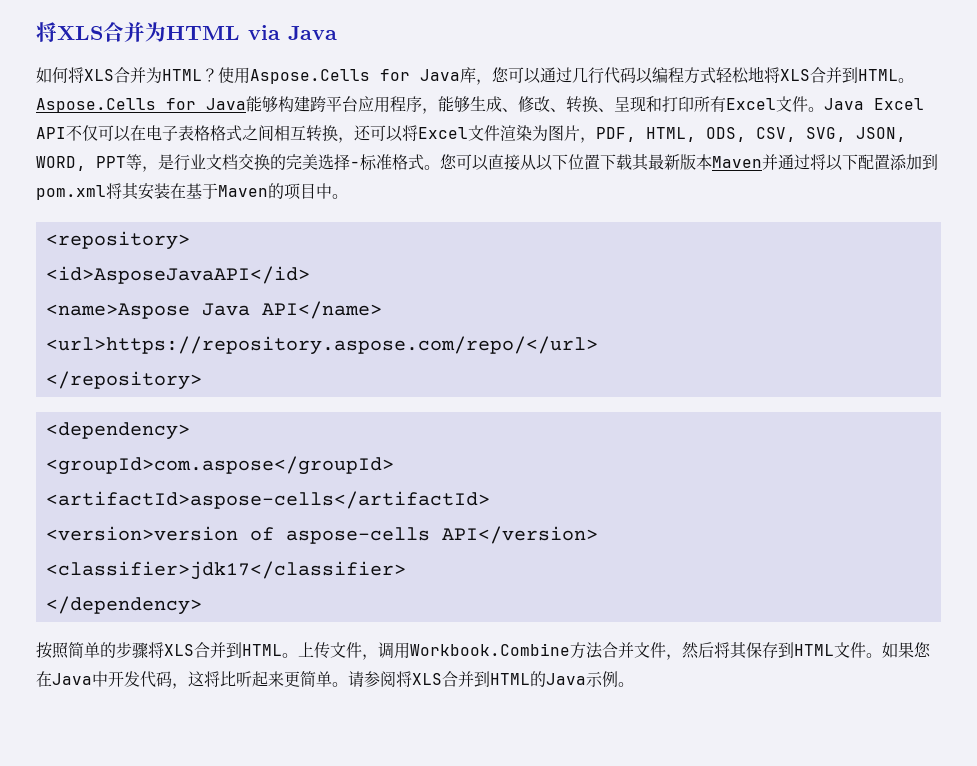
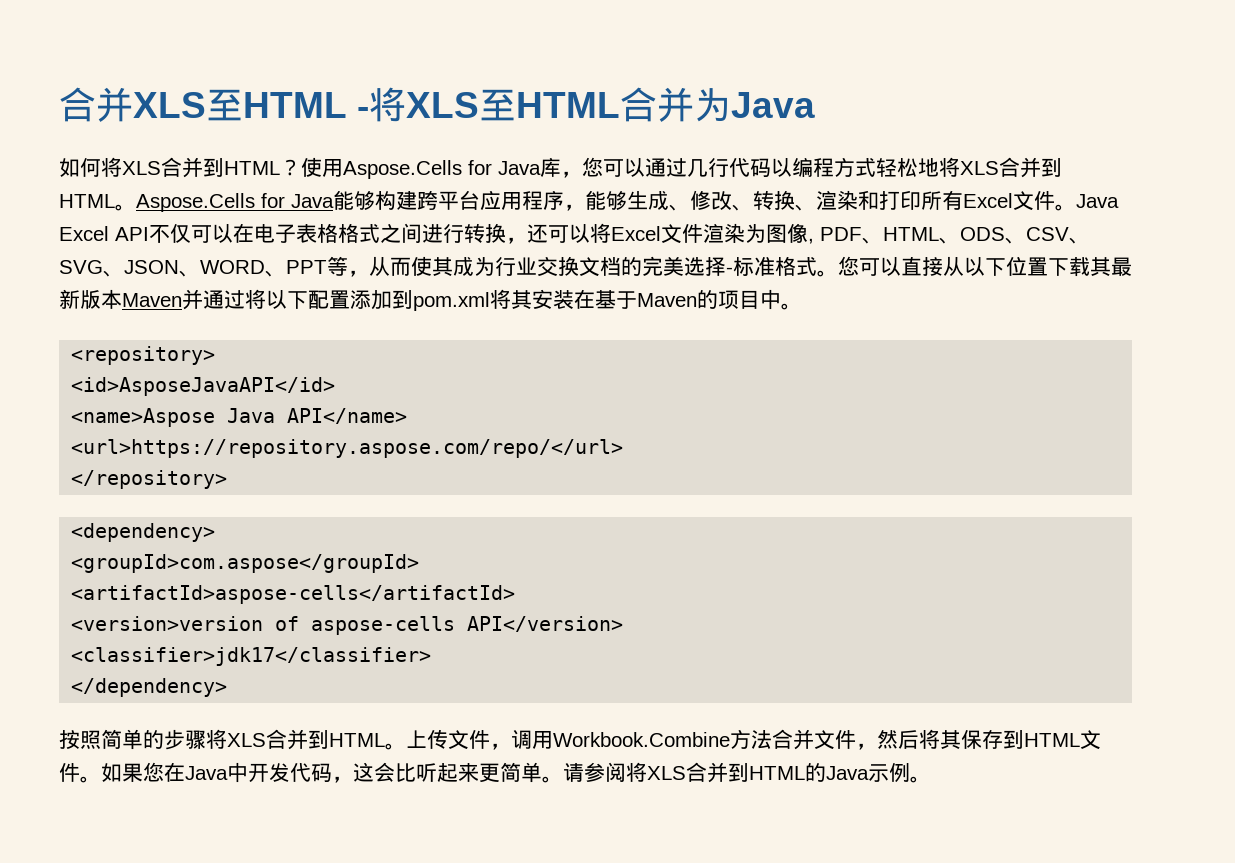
[36,22,280,42] 将XLS合并为HTML via -> [59,87,731,122] 合并XLS至HTML -将XLS至HTML合并为
[146,67,162,83] 为 -> [203,158,224,177] 到
[614,96,646,112] 呈现 -> [816,190,858,210] 渲染
[274,125,306,141] 相互 -> [422,224,464,243] 进行
[564,125,906,143] [36,153,270,172] 片，PDF, HTML, ODS, CSV, SVG, JSON, WORD, PPT等，是行业文档交换 -> [787,223,1090,244] [59,256,621,277] 像, PDF、HTML、ODS、CSV、SVG、JSON、WORD、PPT等，从而使其成为行业交换文档
[204,671,220,687] 将 -> [374,762,395,782] 会

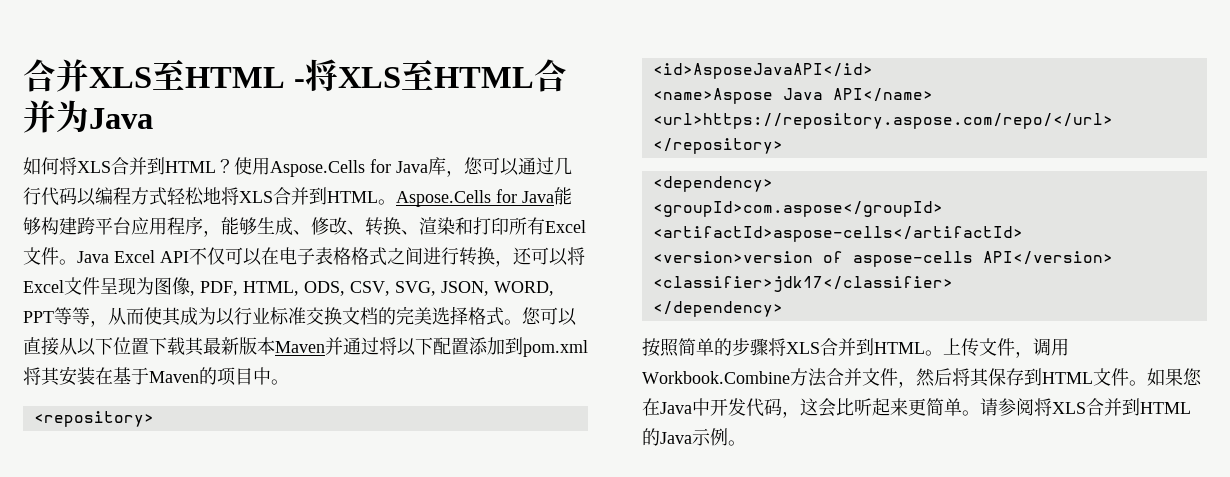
[703,223,745,243] 渲染 -> [100,277,136,295] 呈现
[820,227,1090,244] [59,260,327,277] PDF、HTML、ODS、CSV、SVG、JSON、WORD、PPT -> [200,281,554,296] [23,307,72,325] PDF, HTML, ODS, CSV, SVG, JSON, WORD, PPT等
[495,257,537,276] 行业 -> [216,307,306,326] 以行业标准
[726,256,775,276] -标准 -> (468, 315) none

